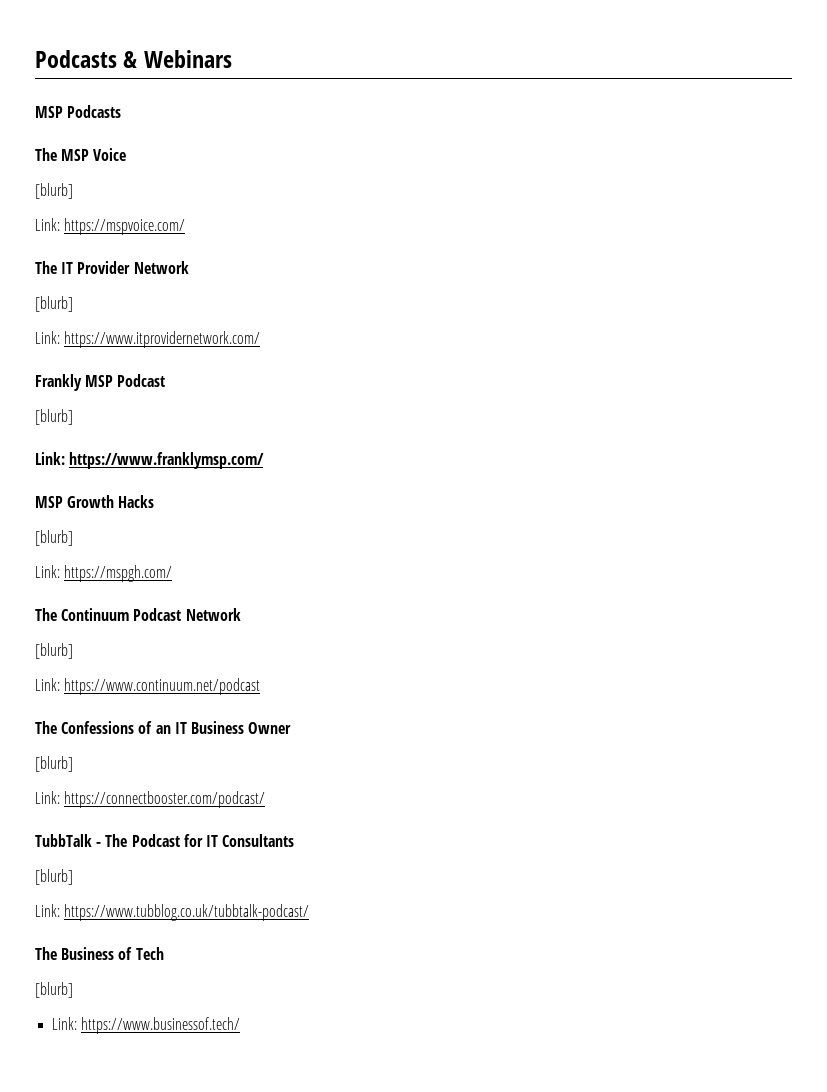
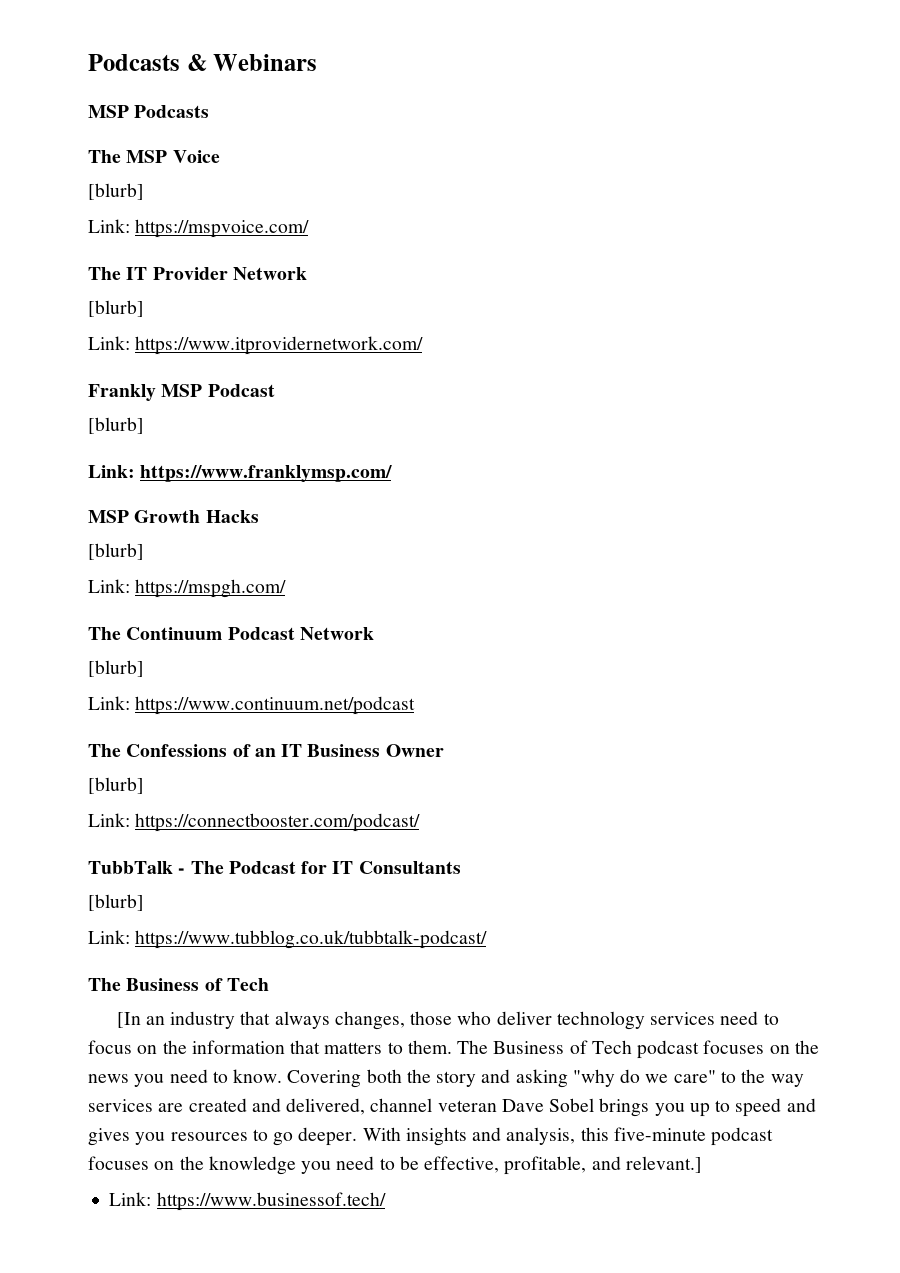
[35,982,73,998] [blurb] -> [116,1011,779,1030] [88,1040,819,1059] [88,1069,804,1088] [88,1098,816,1117] [88,1127,774,1146] [88,1156,702,1175] [In an industry that always changes, those who deliver technology services need to focus on the information that matters to them. The Business of Tech podcast focuses on the news you need to know. Covering both the story and asking "why do we care" to the way services are created and delivered, channel veteran Dave Sobel brings you up to speed and gives you resources to go deeper. With insights and analysis, this five-minute podcast focuses on the knowledge you need to be effective, profitable, and relevant.]

